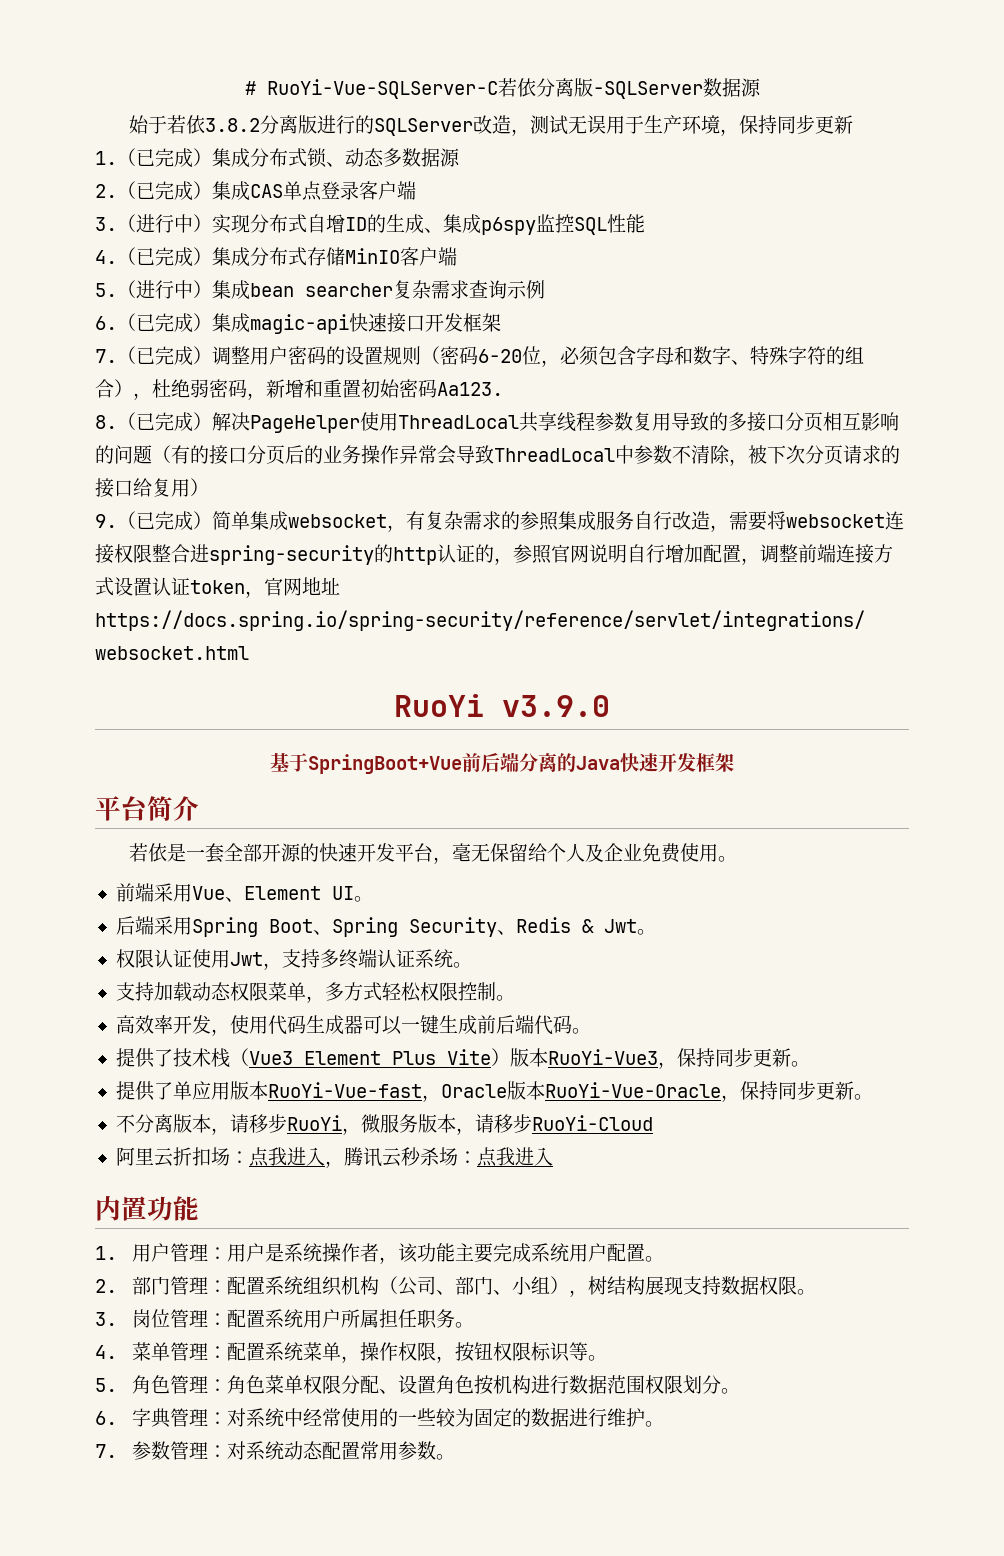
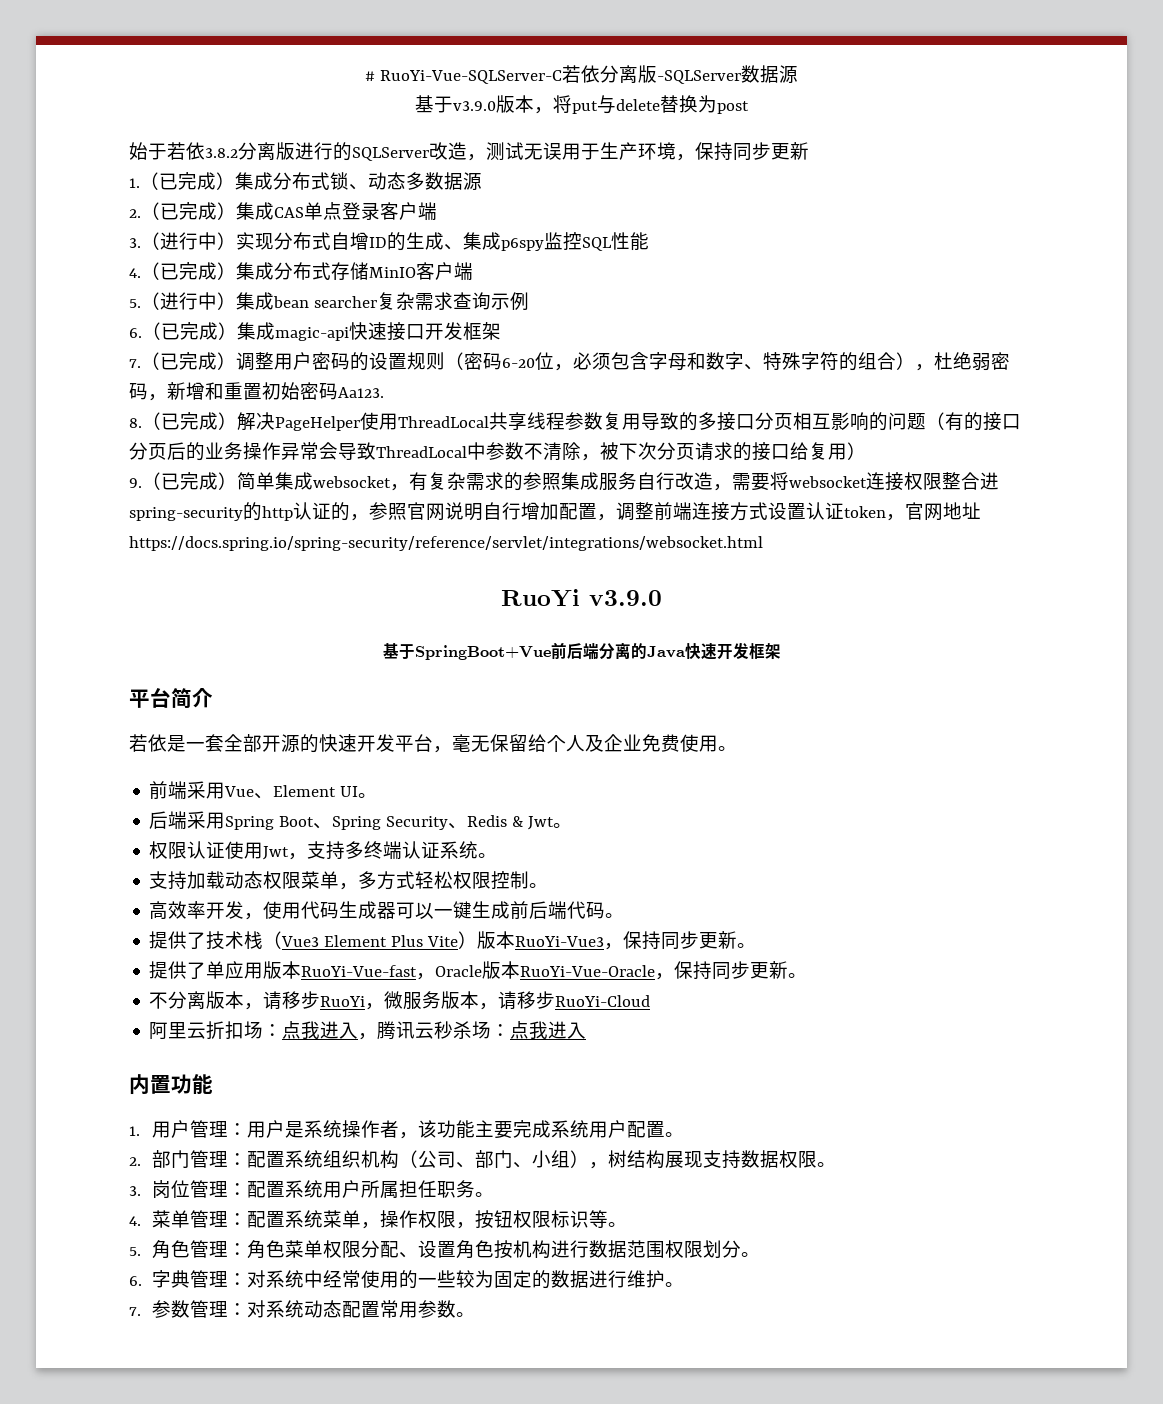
(761, 87) none -> [415,95,749,114] // 基于v3.9.0版本，将put与delete替换为post

